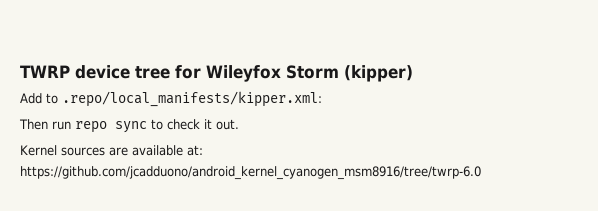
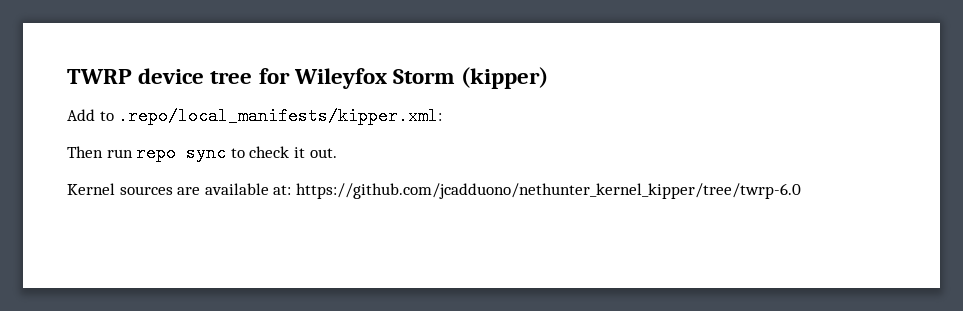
[20,166,481,180] https://github.com/jcadduono/android_kernel_cyanogen_msm8916/tree/twrp-6.0 -> [295,183,801,199] https://github.com/jcadduono/nethunter_kernel_kipper/tree/twrp-6.0

